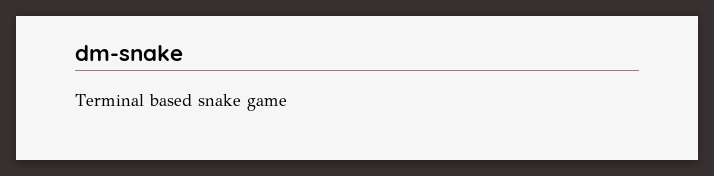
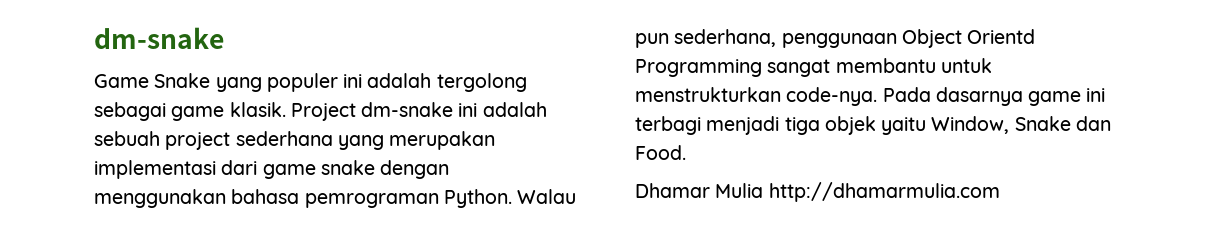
[75,94,287,111] Terminal based snake game -> [94,73,527,92] [94,102,547,121] [94,131,496,150] [94,160,450,179] [94,189,577,208] [635,29,1036,48] [635,58,992,77] [635,87,1106,106] [635,116,1111,135] [635,145,686,160] [635,182,1000,202] Game Snake yang populer ini adalah tergolong sebagai game klasik. Project dm-snake ini adalah sebuah project sederhana yang merupakan implementasi dari game snake dengan menggunakan bahasa pemrograman Python. Walau pun sederhana, penggunaan Object Orientd Programming sangat membantu untuk menstrukturkan code-nya. Pada dasarnya game ini terbagi menjadi tiga objek yaitu Window, Snake dan Food. // Dhamar Mulia http://dhamarmulia.com

